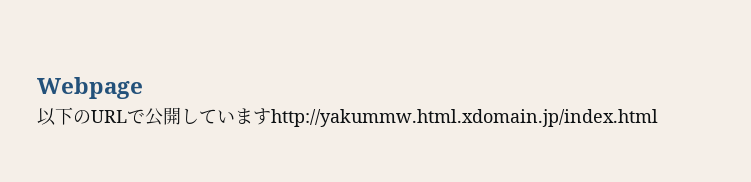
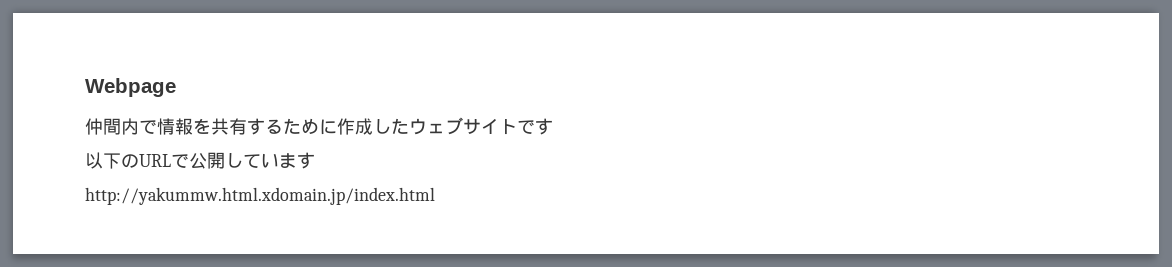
(143, 88) none -> [85,117,553,135] // 仲間内で情報を共有するために作成したウェブサイトです
(271, 116) none -> (315, 160) //

